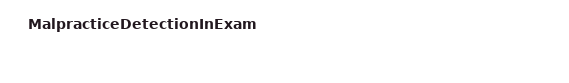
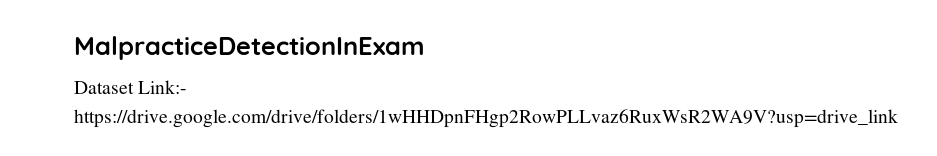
(257, 25) none -> [74,80,188,94] [74,109,898,128] // Dataset Link:- https://drive.google.com/drive/folders/1wHHDpnFHgp2RowPLLvaz6RuxWsR2WA9V?usp=drive_link

